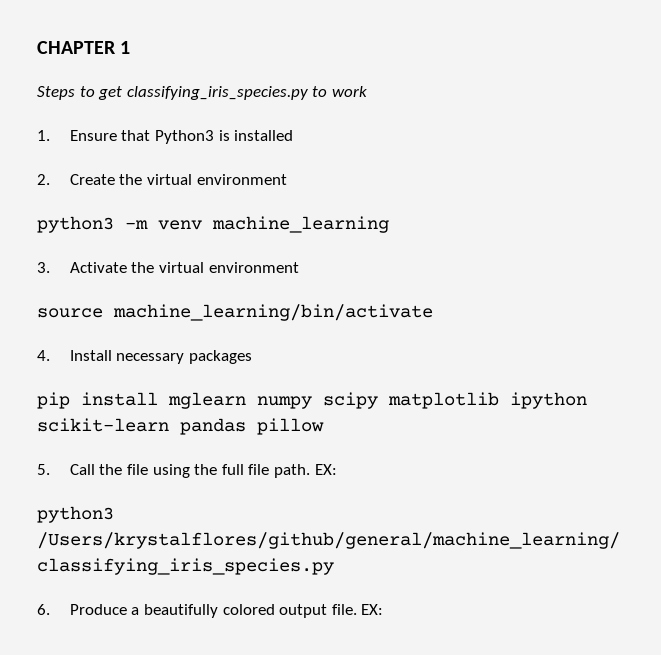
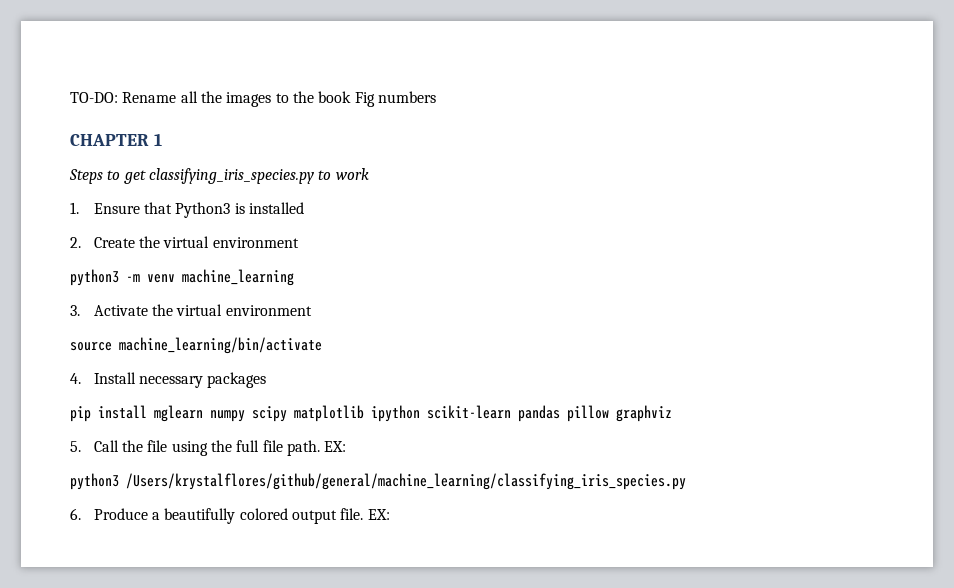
(37, 47) none -> [70,91,436,107] TO-DO: Rename all the images to the book Fig numbers //
(324, 426) none -> [616,405,672,422] graphviz

